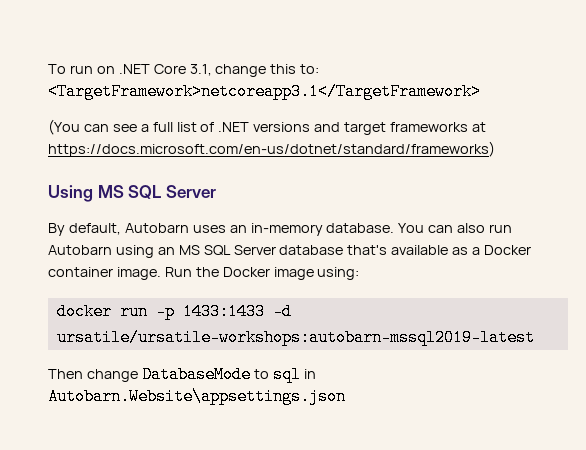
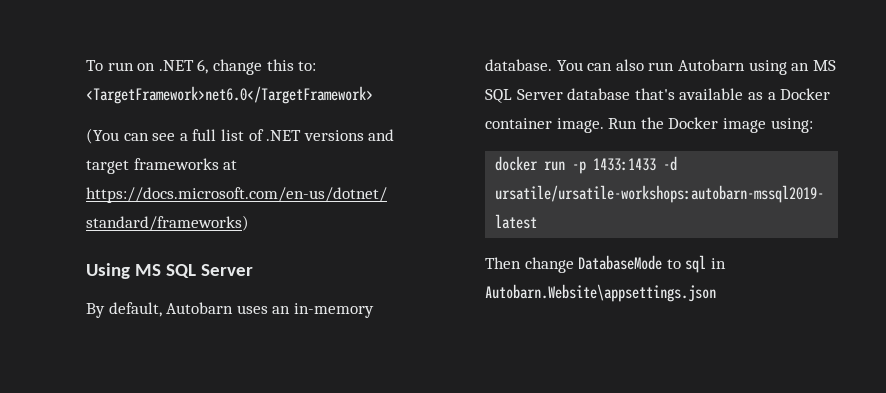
[153,64,212,76] Core 3.1, -> [197,59,209,74] 6,
[48,83,481,100] <TargetFramework>netcoreapp3.1</TargetFramework> -> [86,86,373,104] <TargetFramework>net6.0</TargetFramework>

